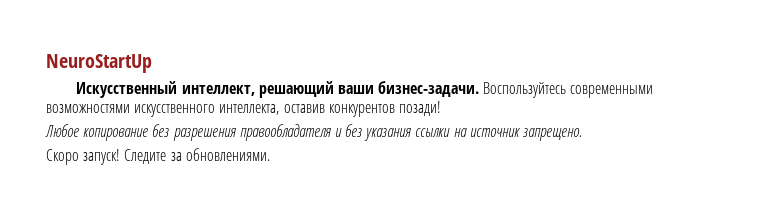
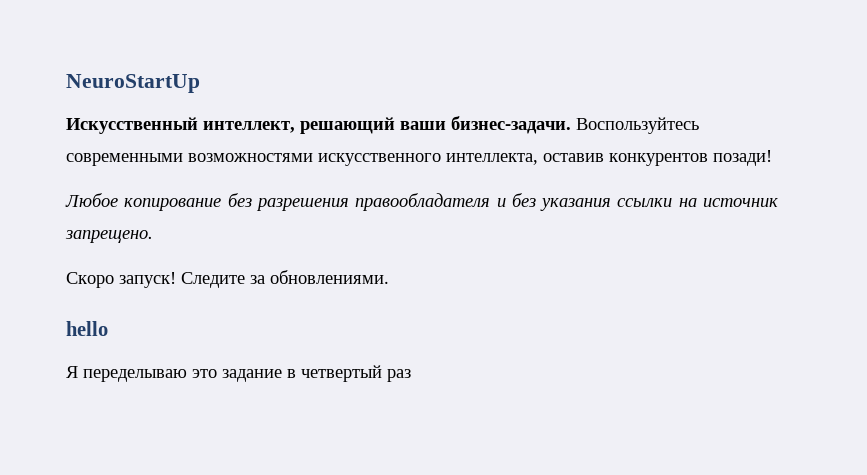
(270, 154) none -> [66,321,108,336] [66,365,411,382] // hello // Я переделываю это задание в четвертый раз

